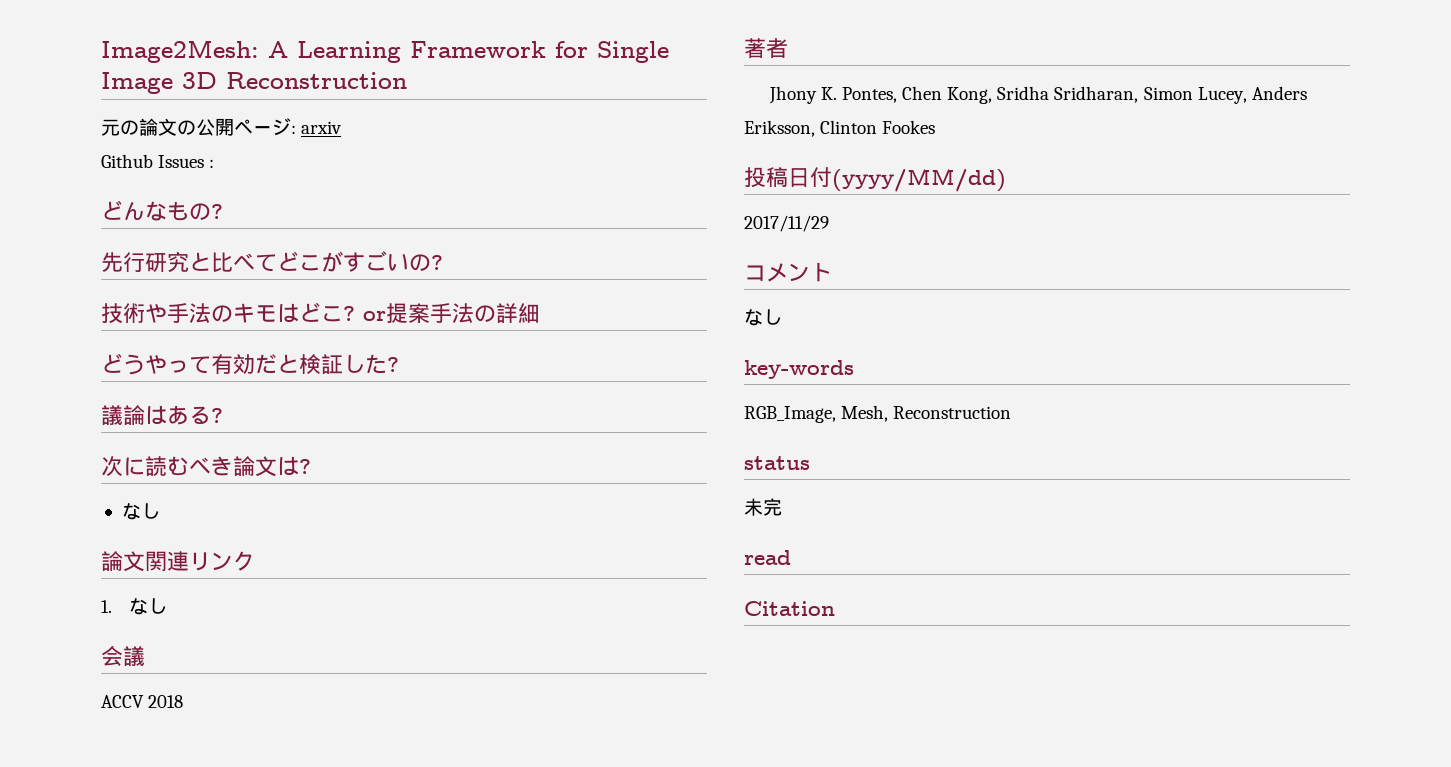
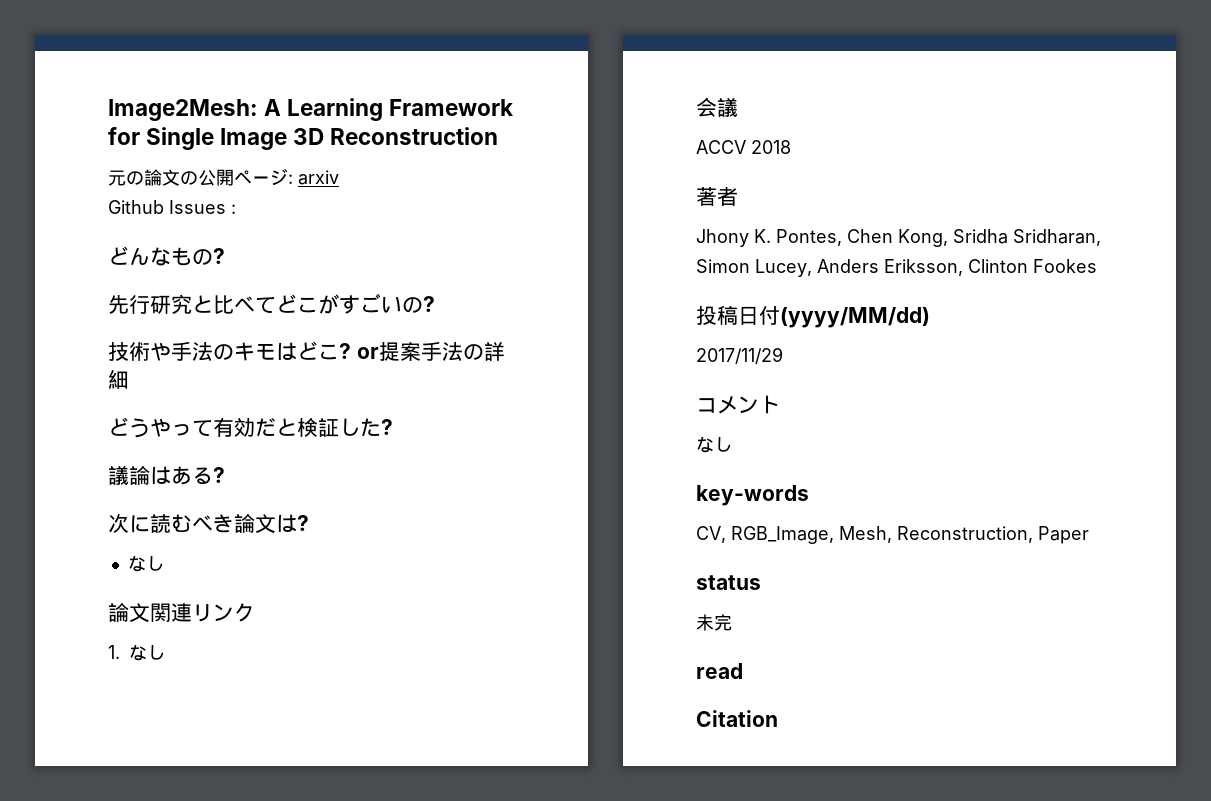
(854, 369) none -> [696,526,726,543] CV,
[893,406,1012,419] Reconstruction -> [897,526,1089,544] Reconstruction, Paper

